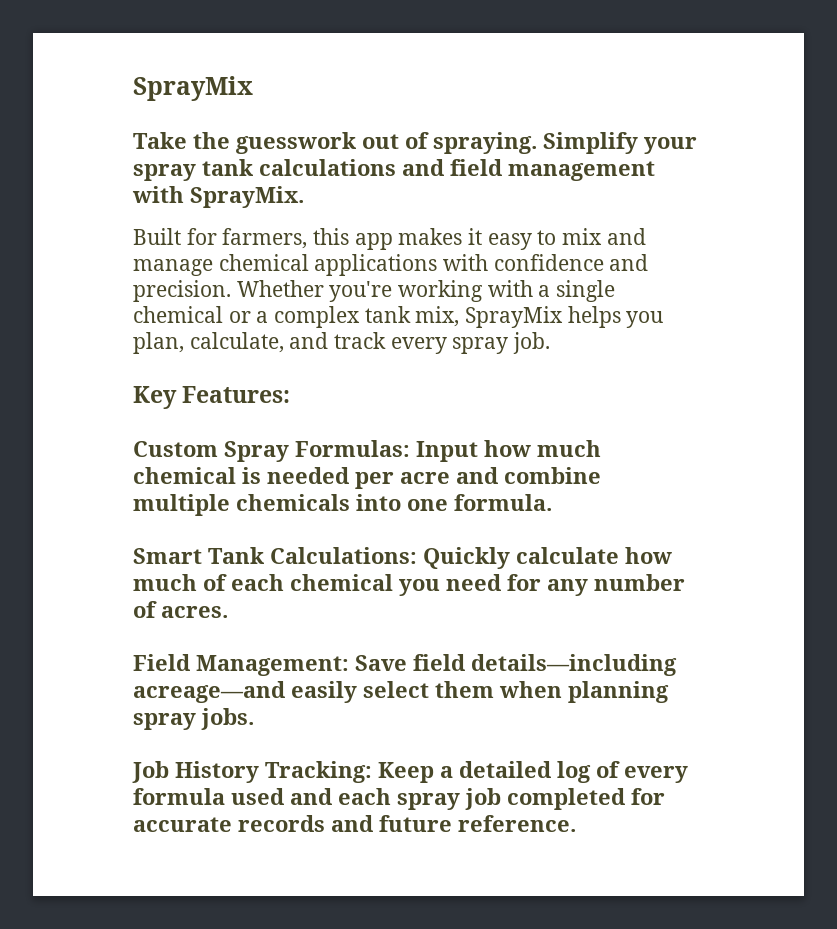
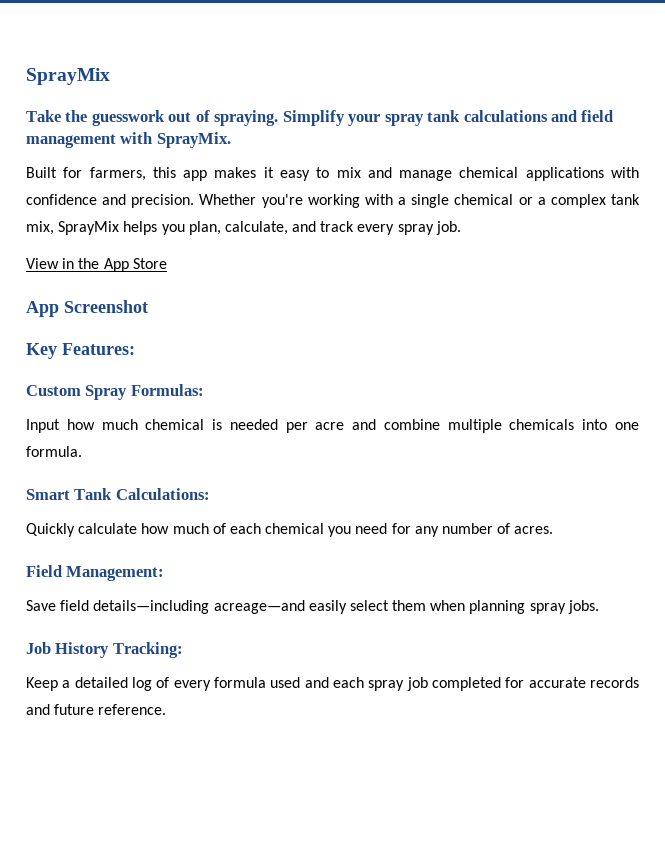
(551, 343) none -> [26,258,167,272] [26,300,148,317] // View in the App Store // App Screenshot
(410, 448) none -> (204, 390) //
(417, 555) none -> (210, 494) //
(349, 665) none -> (165, 573) //
(372, 772) none -> (183, 650) //

